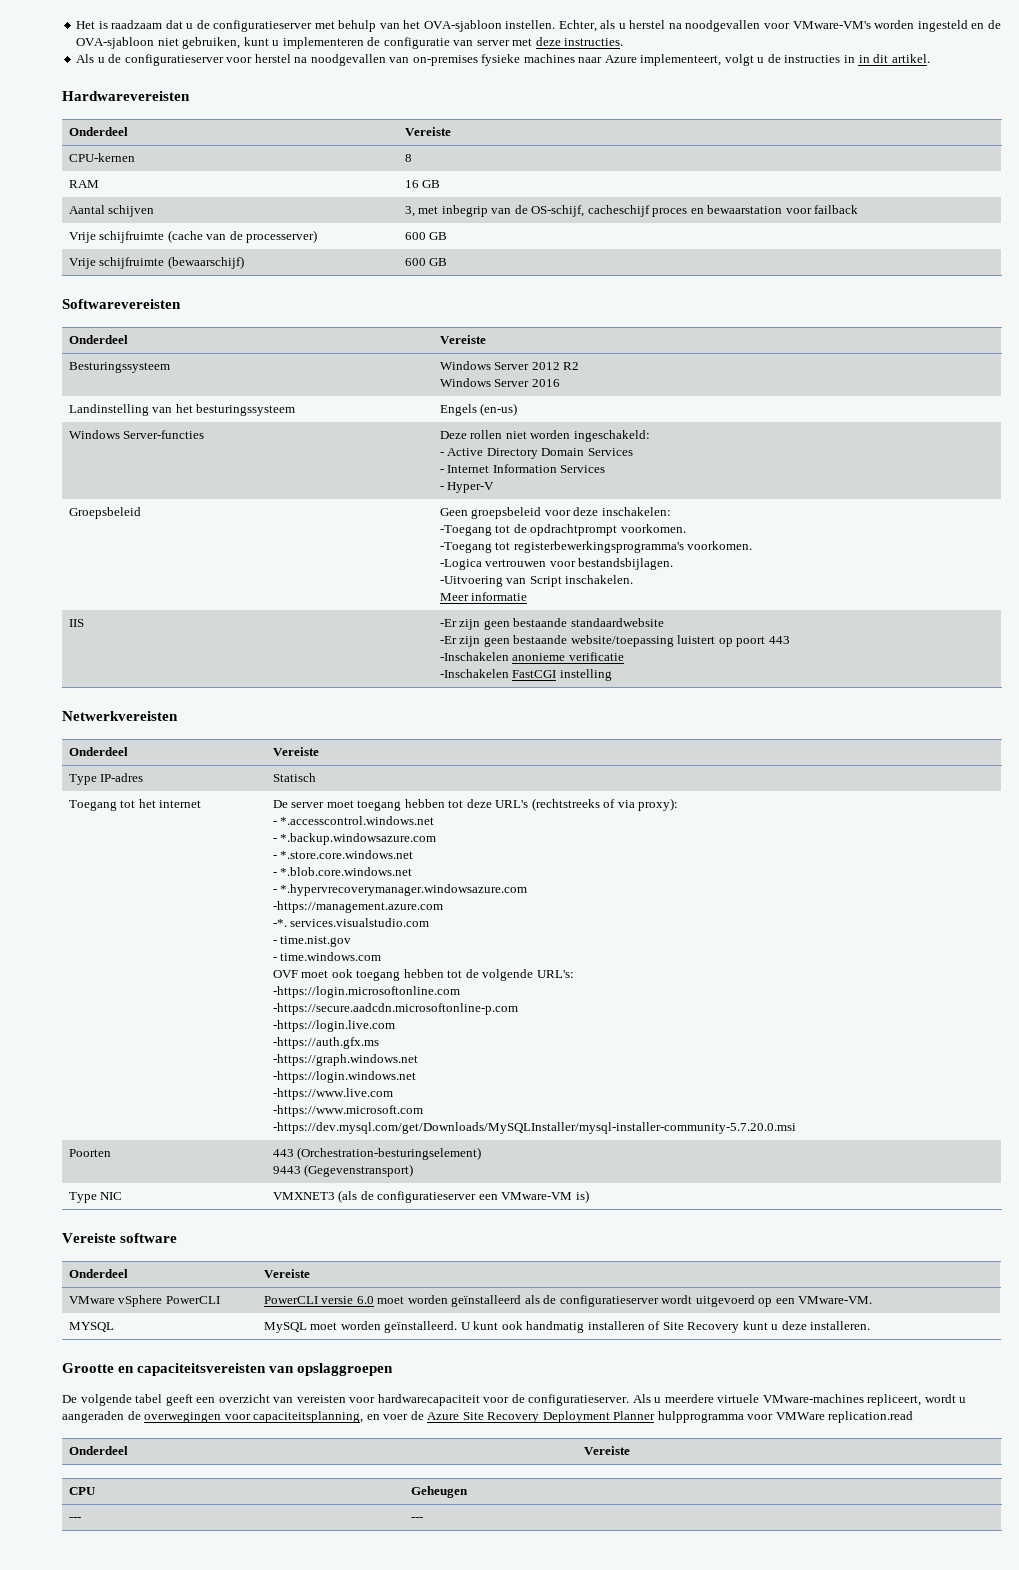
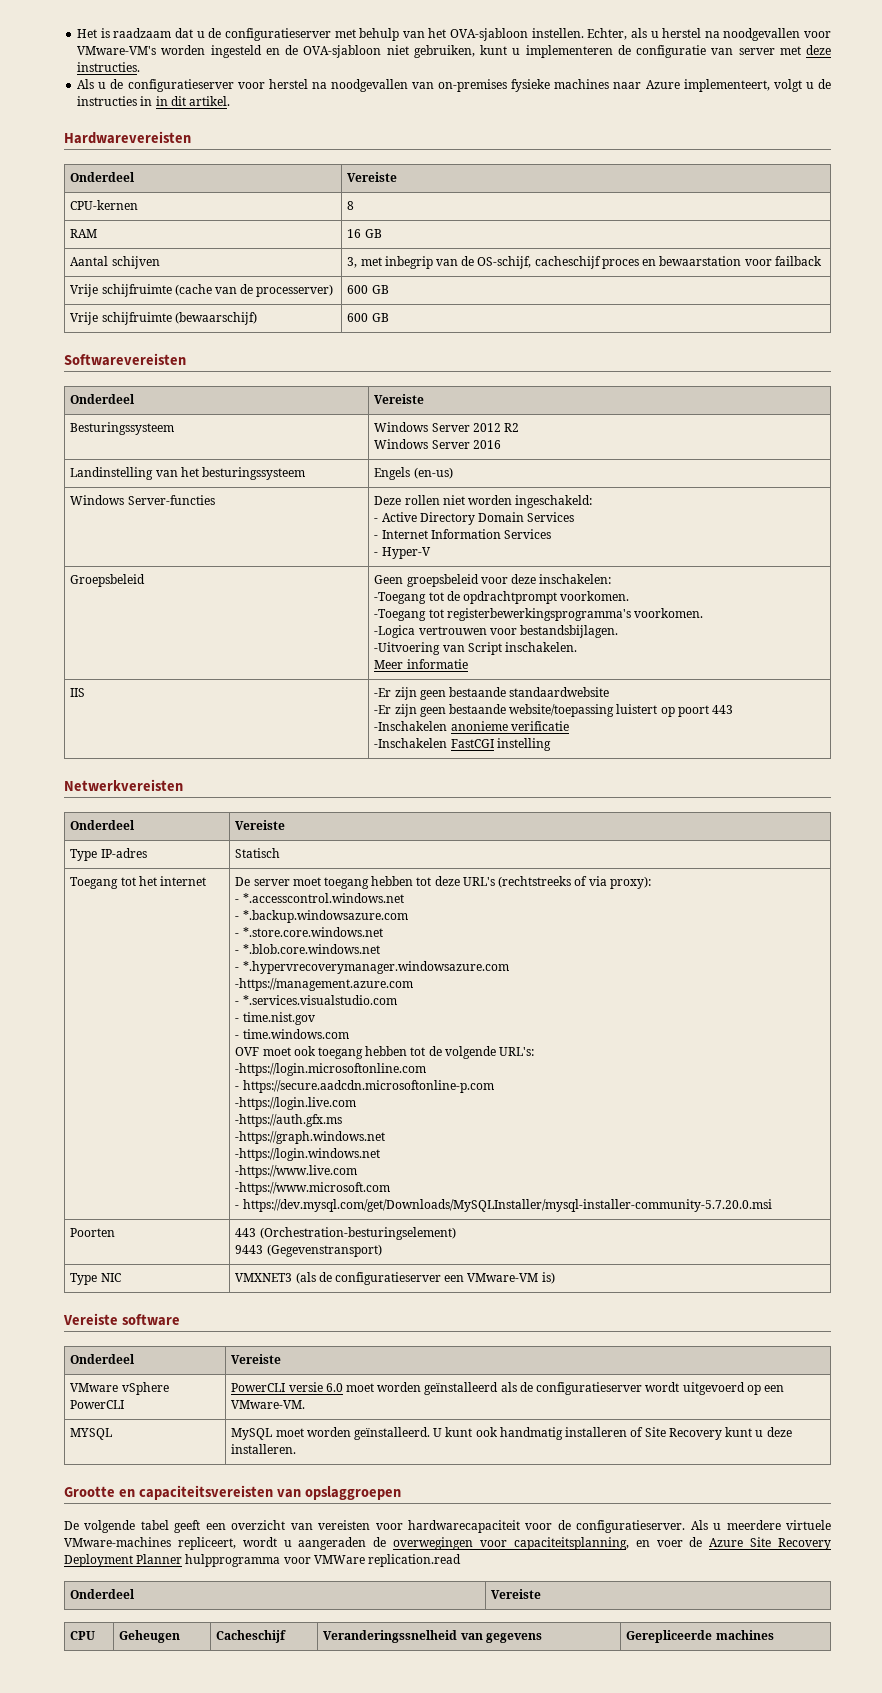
[272,918,430,927] -*. services.visualstudio.com -> [235,995,397,1005] - *.services.visualstudio.com
[272,1003,518,1015] -https://secure.aadcdn.microsoftonline-p.com -> [235,1080,494,1093] - https://secure.aadcdn.microsoftonline-p.com
[272,1122,796,1134] -https://dev.mysql.com/get/Downloads/MySQLInstaller/mysql-installer-community-5.7.20.0.msi -> [235,1199,772,1212] - https://dev.mysql.com/get/Downloads/MySQLInstaller/mysql-installer-community-5.7.20.0.msi
[68,1517,81,1521] [410,1517,423,1521] // --- | --- -> [216,1630,287,1643] [323,1630,542,1643] [626,1630,774,1643] | Cacheschijf | Veranderingssnelheid van gegevens | Gerepliceerde machines

